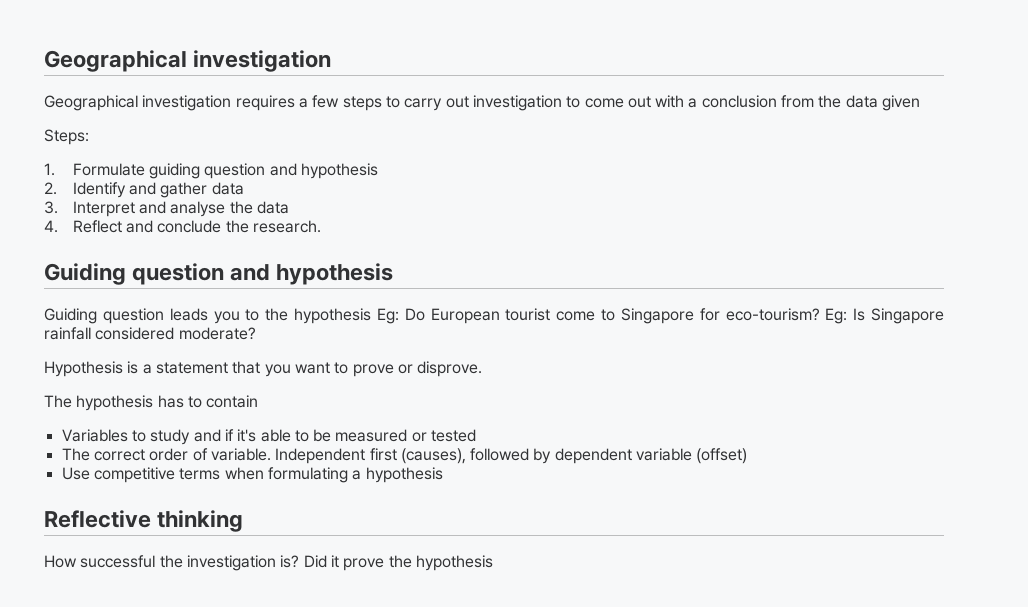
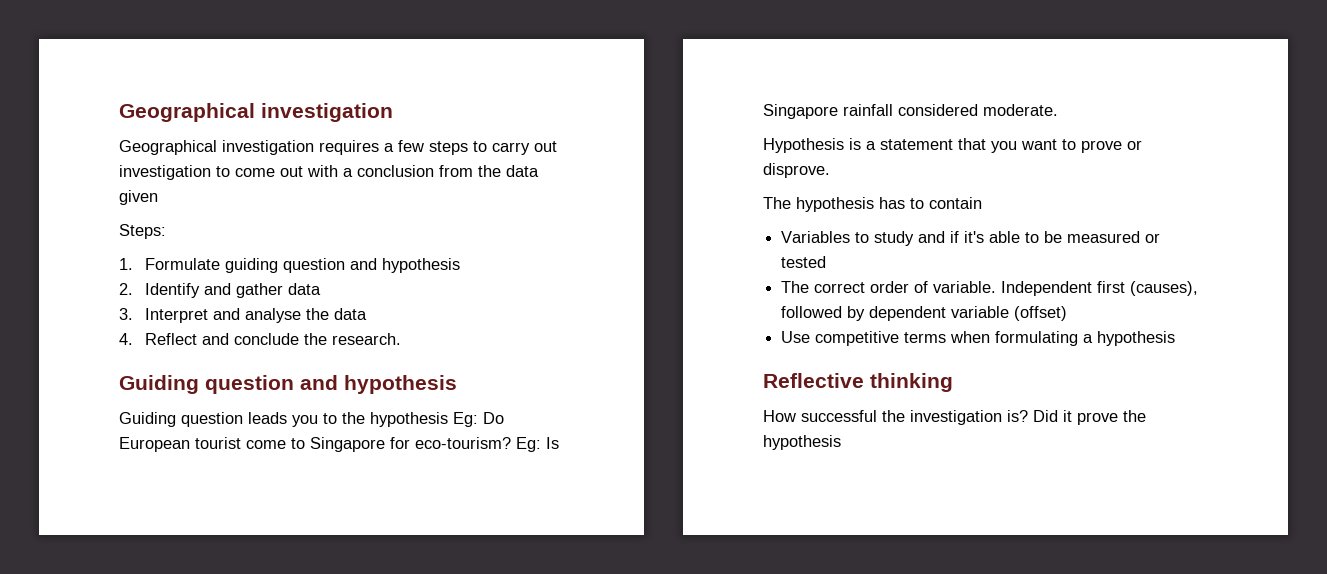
[178,327,256,340] moderate? -> [983,104,1058,116] moderate.

